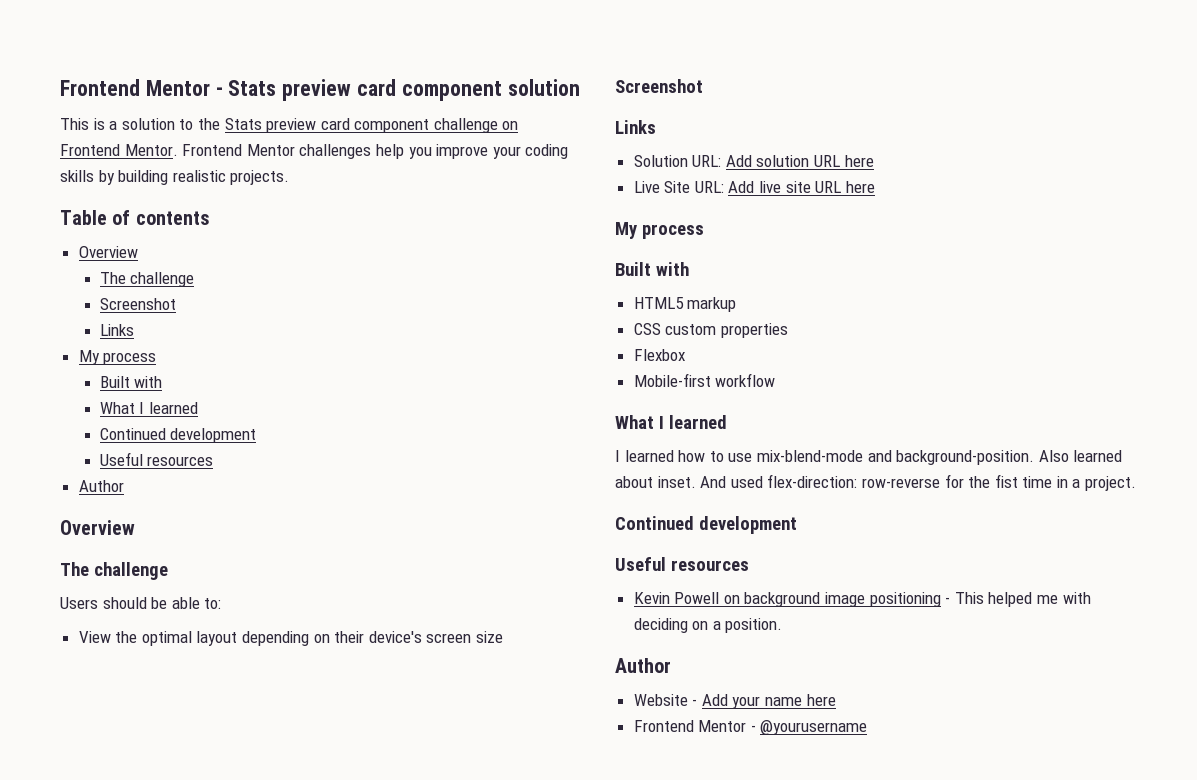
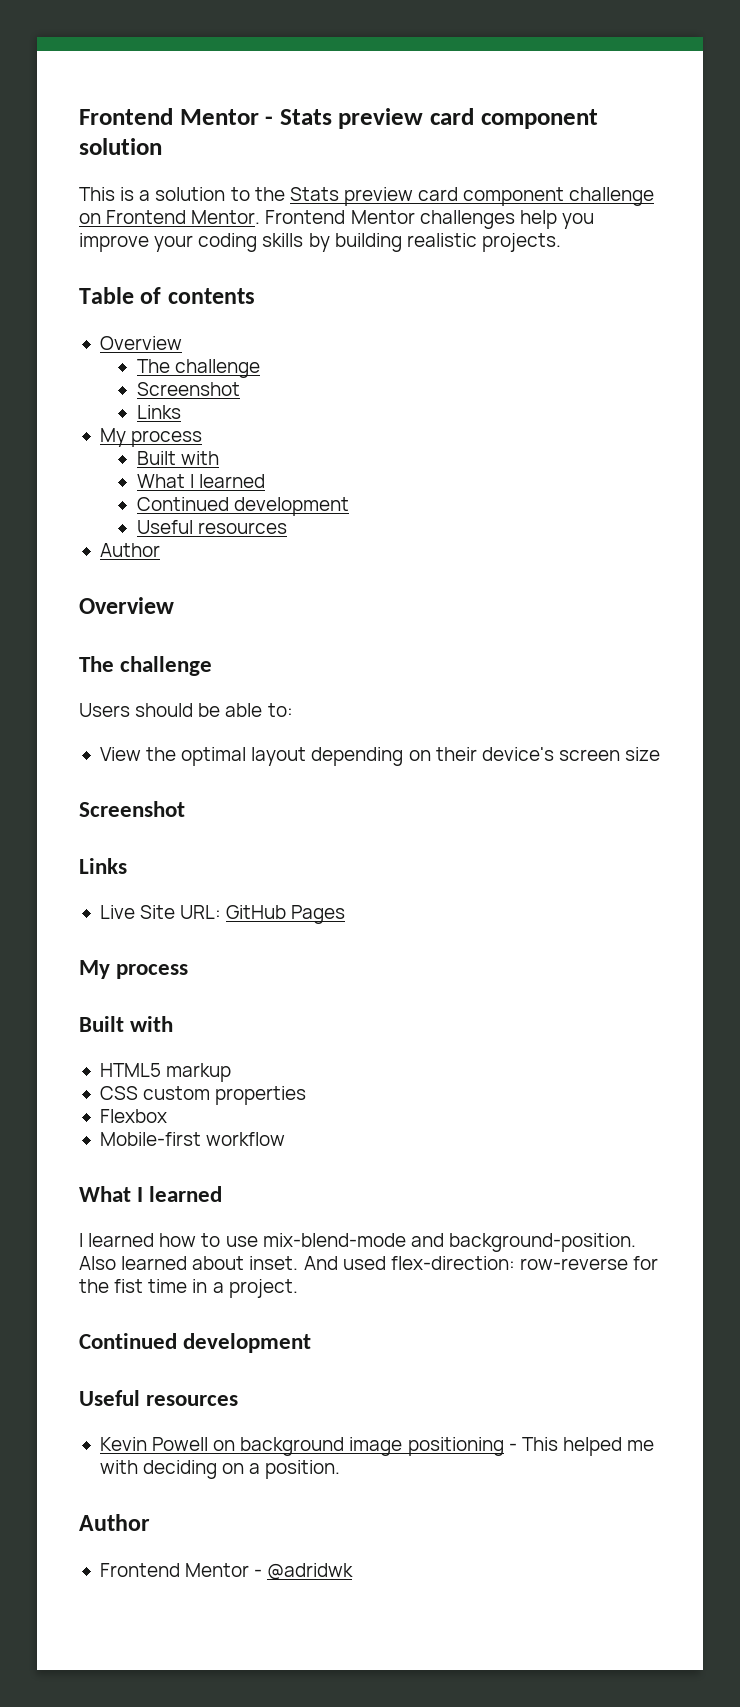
[633,155,874,167] [633,181,875,193] Solution URL: Add solution URL here // Live Site URL: Add live site URL here -> [99,905,346,924] Live Site URL: GitHub Pages
[633,694,836,709] [633,720,868,735] // Website - Add your name here // Frontend Mentor - @yourusername -> [99,1563,354,1580] // Frontend Mentor - @adridwk

